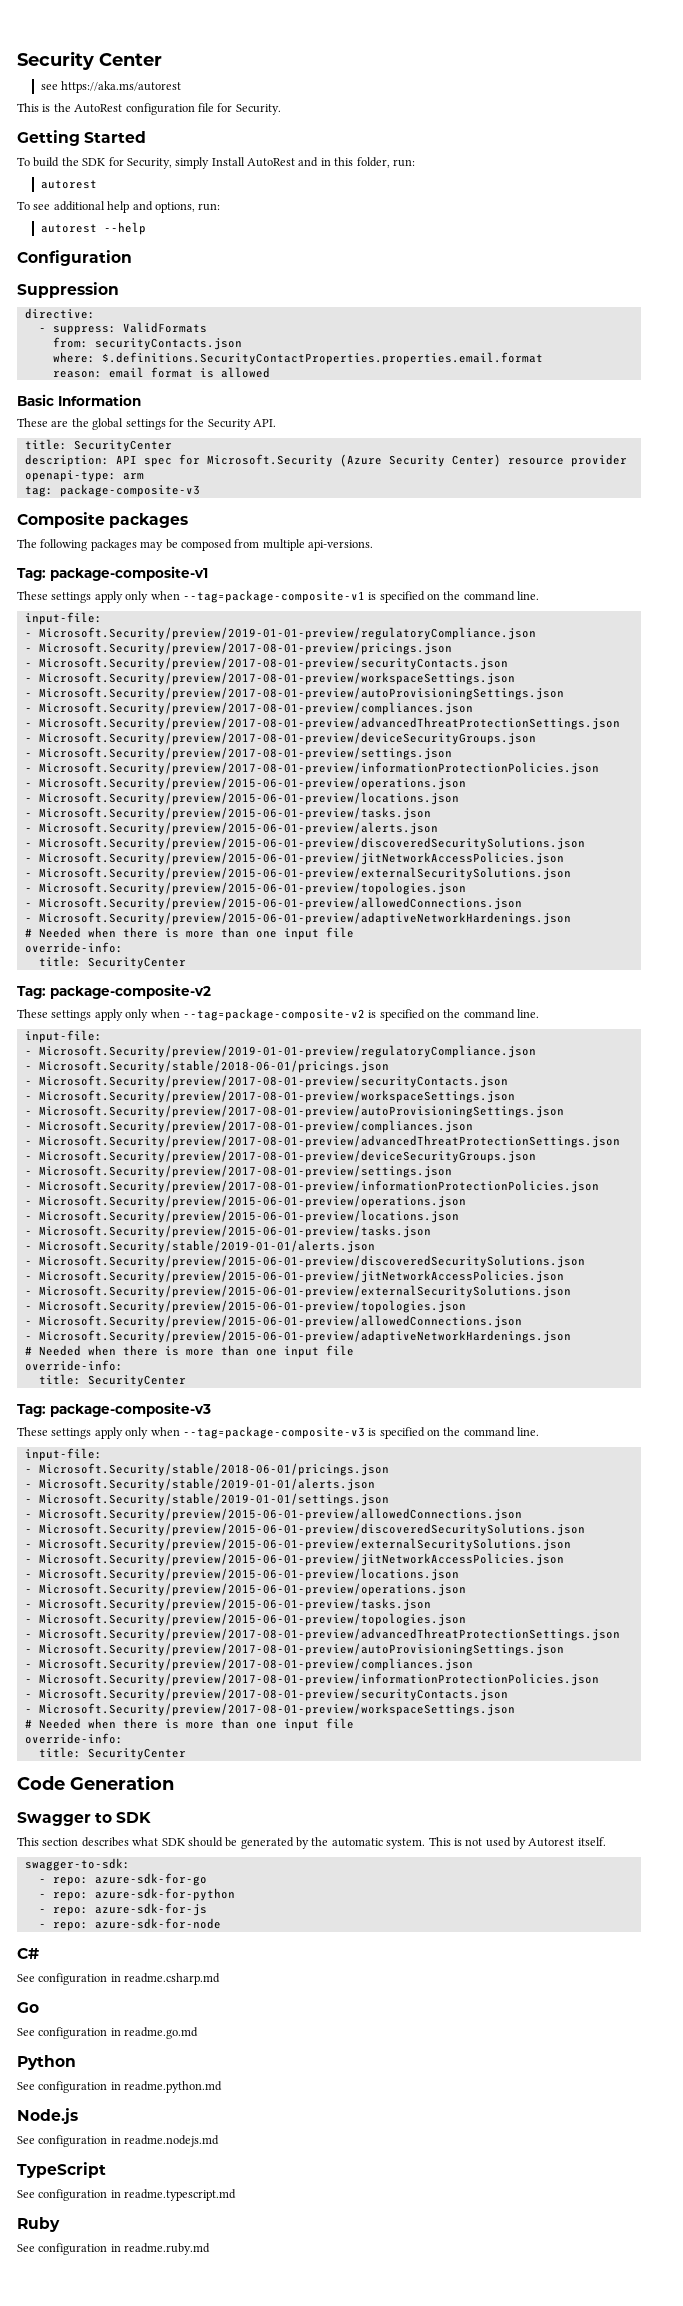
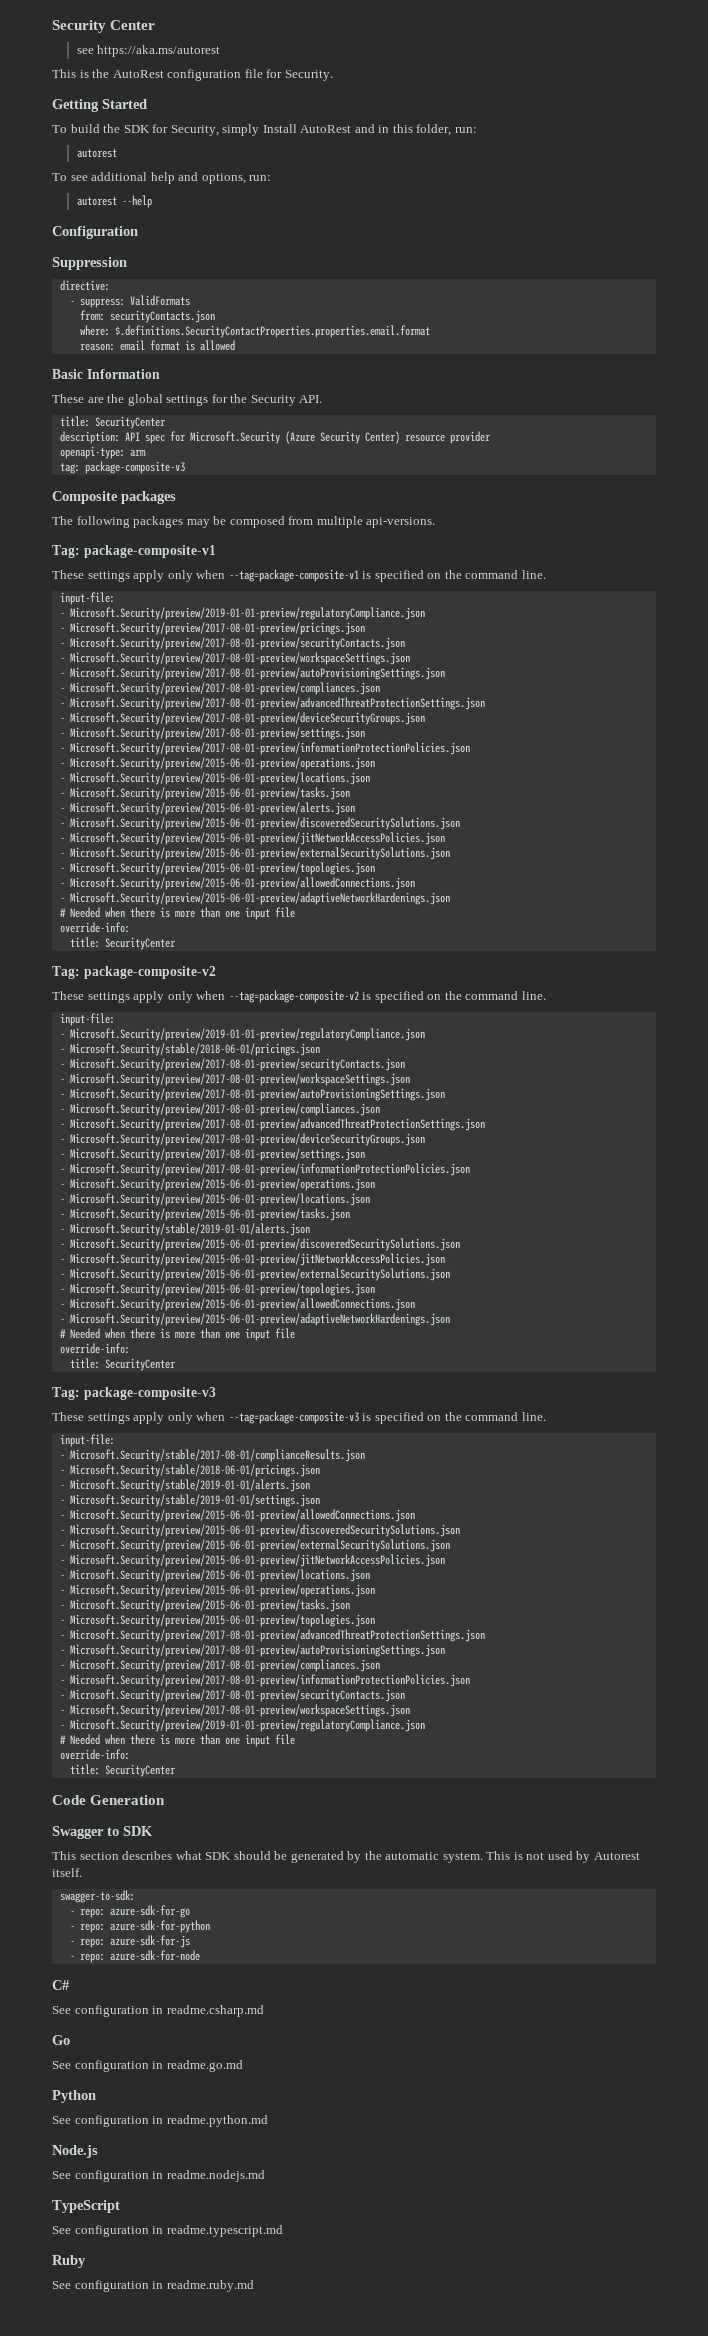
(102, 1454) none -> [59,1449,365,1462] // - Microsoft.Security/stable/2017-08-01/complianceResults.json
(515, 1709) none -> [59,1719,425,1732] // - Microsoft.Security/preview/2019-01-01-preview/regulatoryCompliance.json

